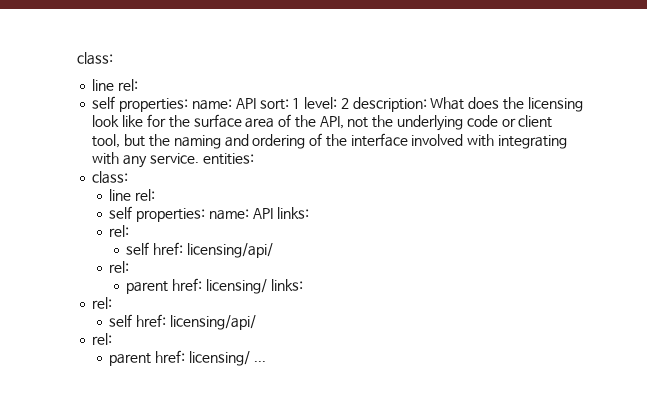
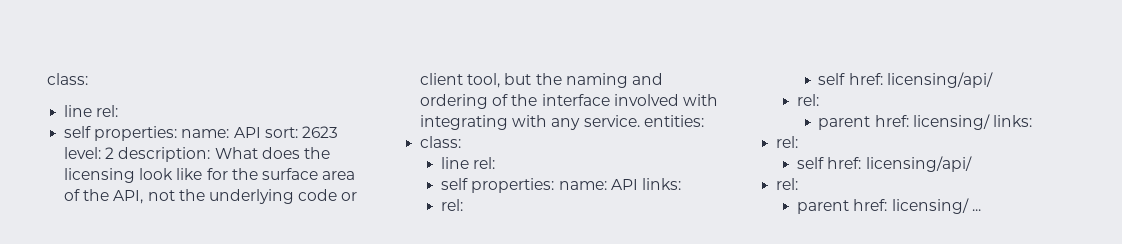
[292,98,301,109] 1 -> [301,126,338,138] 2623

